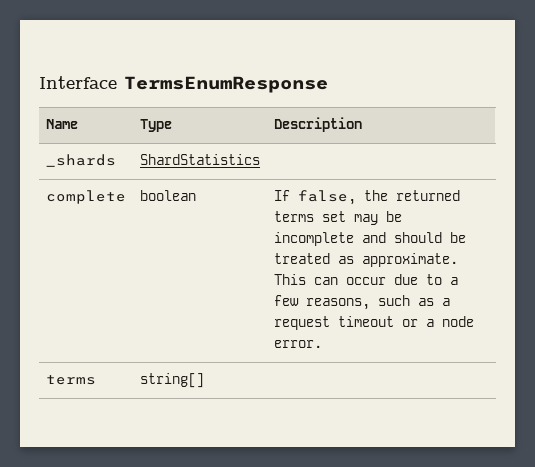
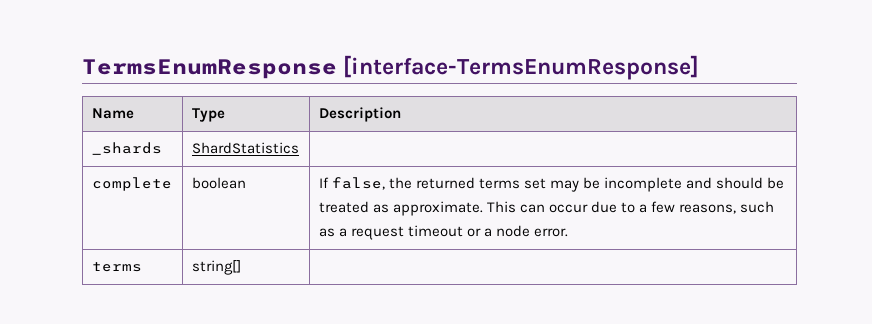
[39,76,117,89] Interface -> (82, 69) none
(328, 84) none -> [343,55,700,80] [interface-TermsEnumResponse]

